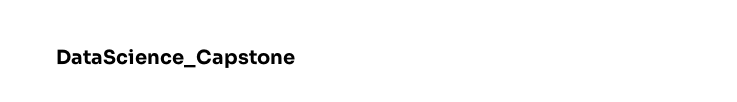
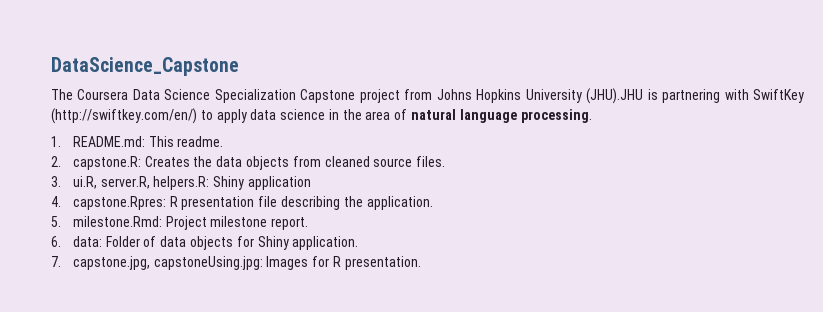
(295, 58) none -> [51,88,804,104] [51,108,592,124] [51,136,224,147] [51,156,446,170] [51,176,312,190] [51,196,433,210] [51,216,309,230] [51,236,359,250] [51,256,421,270] // The Coursera Data Science Specialization Capstone project from Johns Hopkins University (JHU).JHU is partnering with SwiftKey (http://swiftkey.com/en/) to apply data science in the area of natural language processing. // 1. README.md: This readme. // 2. capstone.R: Creates the data objects from cleaned source files. // 3. ui.R, server.R, helpers.R: Shiny application // 4. capstone.Rpres: R presentation file describing the application. // 5. milestone.Rmd: Project milestone report. // 6. data: Folder of data objects for Shiny application. // 7. capstone.jpg, capstoneUsing.jpg: Images for R presentation.

